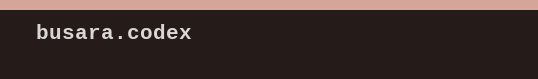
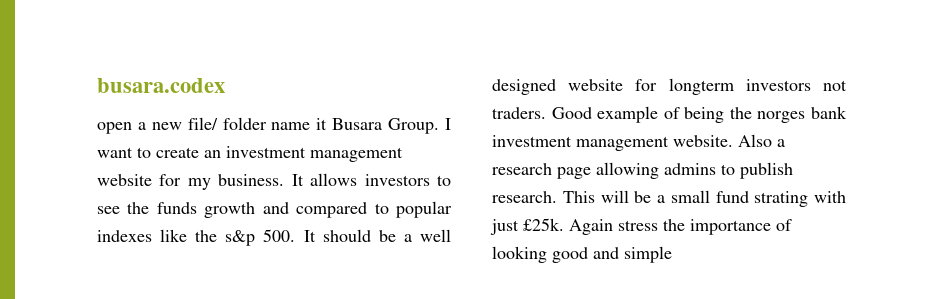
(192, 31) none -> [97,117,451,134] [97,146,403,162] [97,173,451,190] [97,201,452,218] [97,229,451,246] [492,78,847,95] [492,106,847,123] [492,134,785,151] [492,162,793,179] [492,190,846,207] [490,218,792,235] [492,246,672,263] // open a new file/ folder name it Busara Group. I want to create an investment management website for my business. It allows investors to see the funds growth and compared to popular indexes like the s&p 500. It should be a well designed website for longterm investors not traders. Good example of being the norges bank investment management website. Also a research page allowing admins to publish research. This will be a small fund strating with just £25k. Again stress the importance of looking good and simple

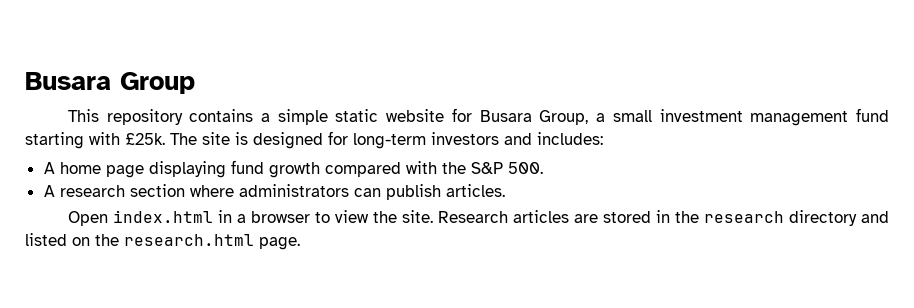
[97,78,225,93] [97,117,451,134] [97,146,403,162] [97,173,451,190] [97,201,452,218] [97,229,451,246] [492,78,847,95] [492,106,847,123] [492,134,785,151] [492,162,793,179] [492,190,846,207] [490,218,792,235] [492,246,672,263] busara.codex // open a new file/ folder name it Busara Group. I want to create an investment management website for my business. It allows investors to see the funds growth and compared to popular indexes like the s&p 500. It should be a well designed website for longterm investors not traders. Good example of being the norges bank investment management website. Also a research page allowing admins to publish research. This will be a small fund strating with just £25k. Again stress the importance of looking good and simple -> [25,72,195,94] [67,108,889,126] [25,131,603,149] [43,160,543,178] [43,184,505,200] [67,210,890,226] [25,233,300,250] Busara Group // This repository contains a simple static website for Busara Group, a small investment management fund starting with £25k. The site is designed for long-term investors and includes: // A home page displaying fund growth compared with the S&P 500. // A research section where administrators can publish articles. // Open index.html in a browser to view the site. Research articles are stored in the research directory and listed on the research.html page.

